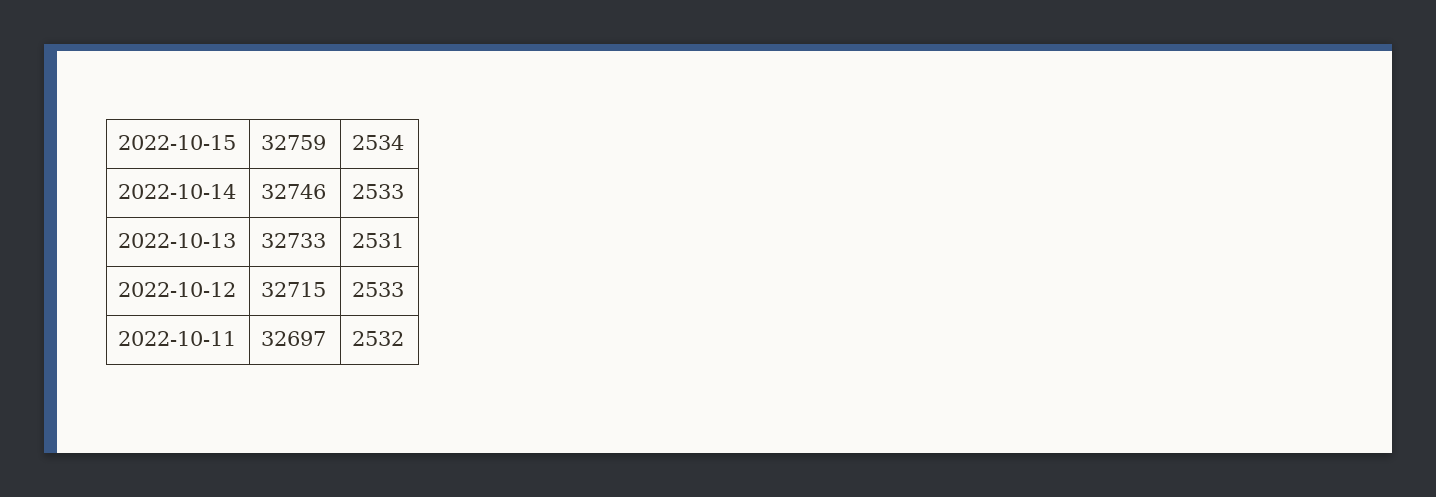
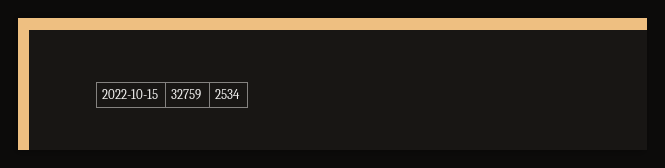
[118,184,237,199] [261,184,327,199] [352,184,405,199] [118,233,237,248] [261,233,327,248] [352,233,405,248] [118,282,237,297] [261,282,327,297] [352,282,405,297] [118,331,237,346] [261,331,327,346] [352,331,405,346] // 2022-10-14 | 32746 | 2533 // 2022-10-13 | 32733 | 2531 // 2022-10-12 | 32715 | 2533 // 2022-10-11 | 32697 | 2532 -> (241, 94) none

